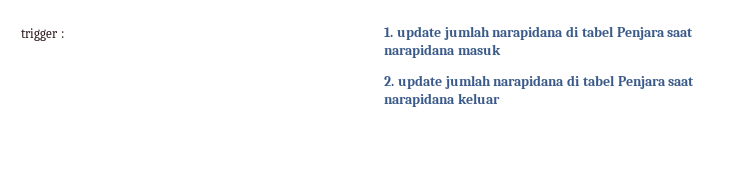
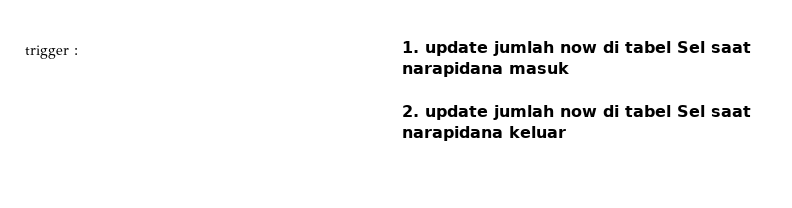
[492,26,665,40] narapidana di tabel Penjara -> [560,41,705,53] now di tabel Sel
[493,75,666,89] narapidana di tabel Penjara -> [560,105,705,117] now di tabel Sel

